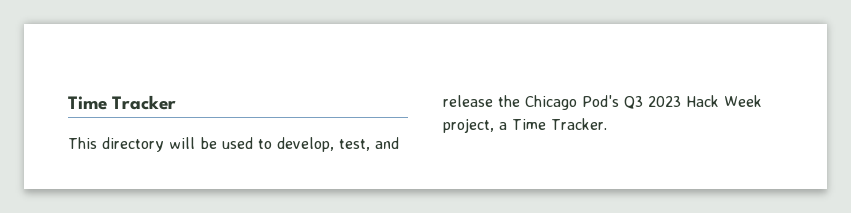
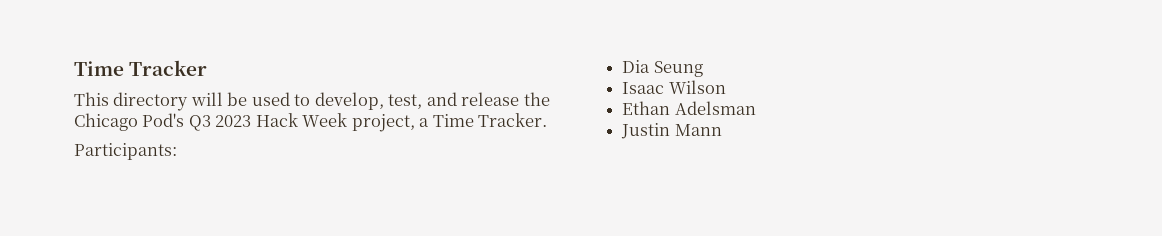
(607, 124) none -> [74,143,177,160] [622,60,703,77] [622,80,726,94] [622,101,756,115] [621,123,722,139] // Participants: // Dia Seung // Isaac Wilson // Ethan Adelsman // Justin Mann

